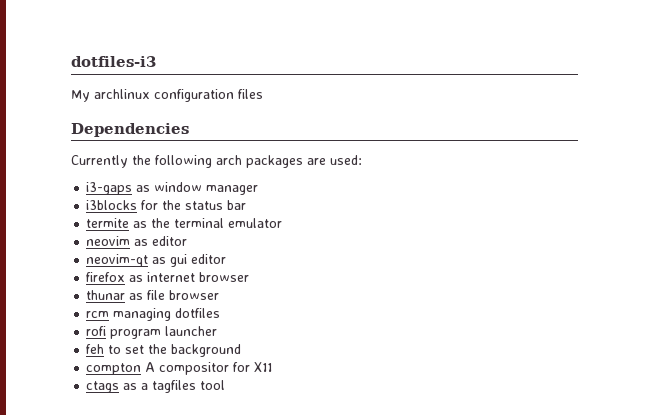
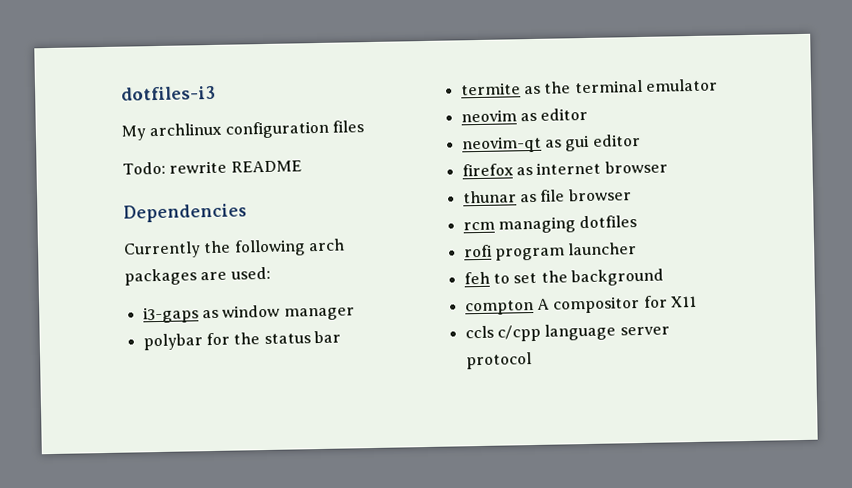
(263, 94) none -> [122,160,302,175] // Todo: rewrite README
[86,200,138,210] i3blocks -> [142,333,203,351] polybar
[86,380,226,393] ctags as a tagfiles tool -> [464,323,670,342] [465,352,532,370] ccls c/cpp language server protocol

